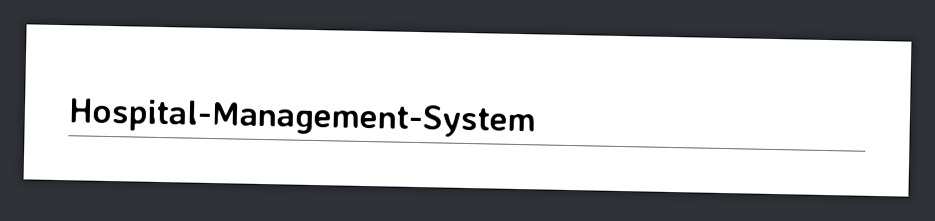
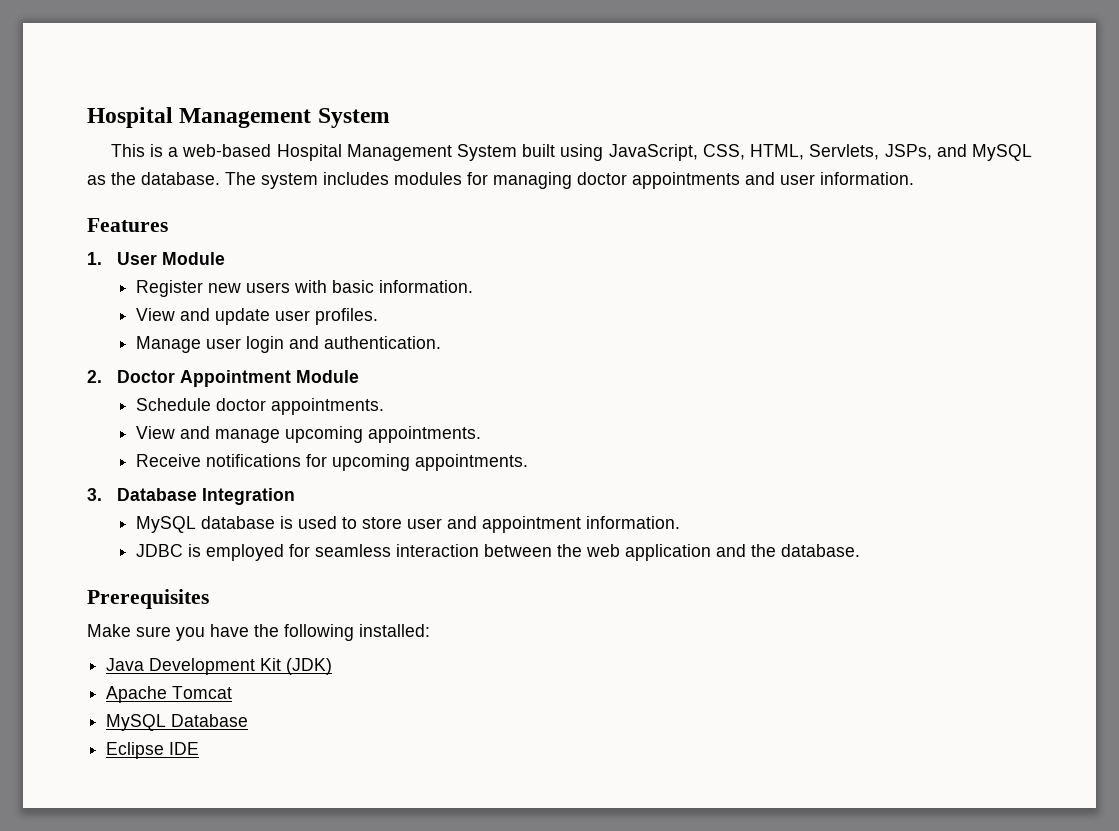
[68,98,537,139] Hospital-Management-System -> [87,107,390,128] [110,144,1033,161] [87,172,914,189] [87,218,168,232] [87,252,225,265] [136,280,474,297] [136,308,379,325] [136,336,442,353] [87,370,359,387] [136,398,385,415] [136,426,482,443] [136,454,529,471] [87,488,295,505] [136,516,681,533] [136,544,861,561] [87,589,209,609] [87,624,430,641] [106,658,333,675] [106,686,233,703] [106,714,249,731] [106,742,200,759] Hospital Management System // This is a web-based Hospital Management System built using JavaScript, CSS, HTML, Servlets, JSPs, and MySQL as the database. The system includes modules for managing doctor appointments and user information. // Features // 1. User Module // Register new users with basic information. // View and update user profiles. // Manage user login and authentication. // 2. Doctor Appointment Module // Schedule doctor appointments. // View and manage upcoming appointments. // Receive notifications for upcoming appointments. // 3. Database Integration // MySQL database is used to store user and appointment information. // JDBC is employed for seamless interaction between the web application and the database. // Prerequisites // Make sure you have the following installed: // Java Development Kit (JDK) // Apache Tomcat // MySQL Database // Eclipse IDE

